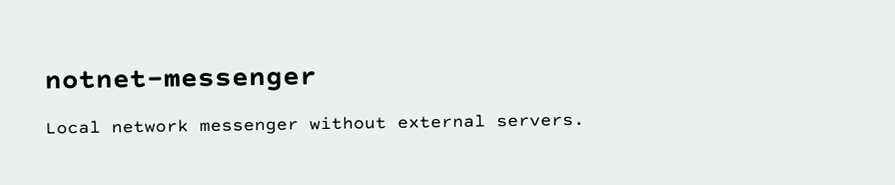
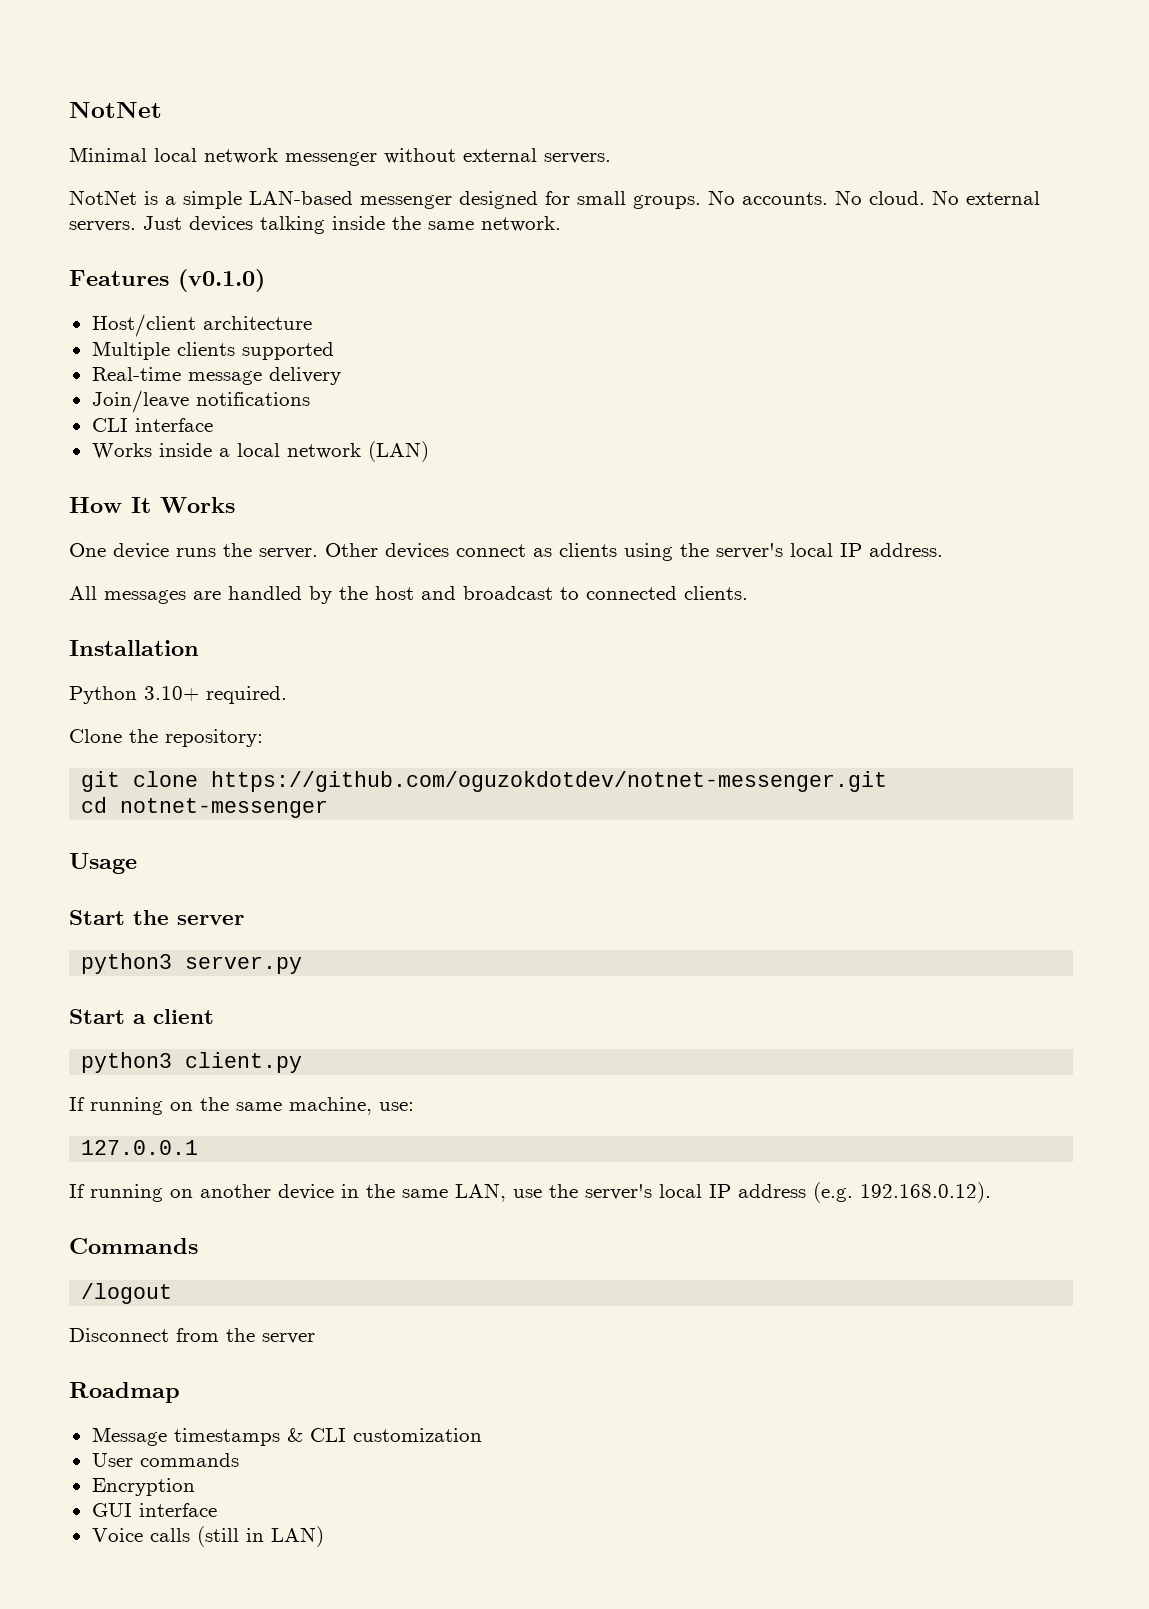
[44,67,317,95] [45,120,101,135] notnet-messenger // Local -> [69,101,162,118] [69,147,197,162] NotNet // Minimal local
(585, 121) none -> [69,190,1040,209] [69,216,561,234] [69,269,265,292] [91,314,312,337] [91,341,334,360] [91,367,341,385] [91,390,310,413] [91,418,213,432] [91,441,429,462] [69,497,235,513] [69,543,943,561] [69,586,748,604] [69,640,199,656] [69,686,287,704] [69,729,263,747] [81,771,888,792] [81,797,329,818] [69,853,137,874] [69,910,244,925] [81,953,303,974] [69,1009,214,1024] [81,1052,303,1073] [69,1097,414,1115] [81,1140,199,1155] [69,1182,991,1203] [69,1238,198,1254] [81,1283,173,1304] [69,1328,315,1344] [69,1382,180,1403] [91,1427,482,1446] [91,1453,239,1467] [91,1478,195,1496] [91,1503,217,1517] [91,1526,324,1547] // NotNet is a simple LAN-based messenger designed for small groups. No accounts. No cloud. No external servers. Just devices talking inside the same network. // Features (v0.1.0) // Host/client architecture // Multiple clients supported // Real-time message delivery // Join/leave notifications // CLI interface // Works inside a local network (LAN) // How It Works // One device runs the server. Other devices connect as clients using the server's local IP address. // All messages are handled by the host and broadcast to connected clients. // Installation // Python 3.10+ required. // Clone the repository: // git clone https://github.com/oguzokdotdev/notnet-messenger.git // cd notnet-messenger // Usage // Start the server // python3 server.py // Start a client // python3 client.py // If running on the same machine, use: // 127.0.0.1 // If running on another device in the same LAN, use the server's local IP address (e.g. 192.168.0.12). // Commands // /logout // Disconnect from the server // Roadmap // Message timestamps & CLI customization // User commands // Encryption // GUI interface // Voice calls (still in LAN)

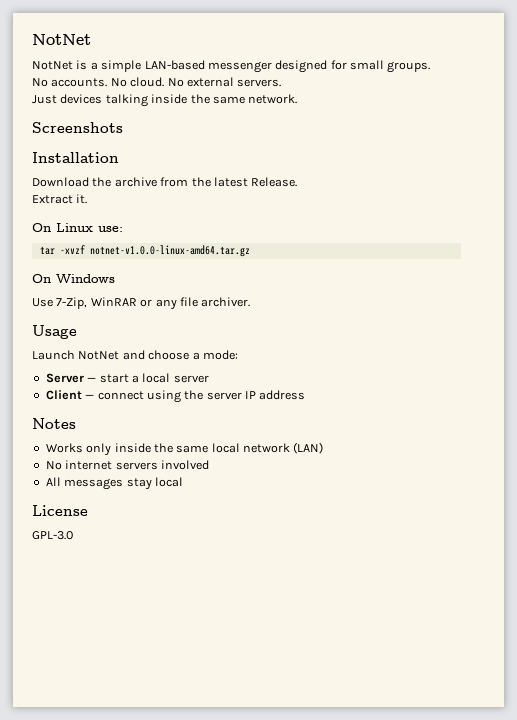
[69,101,162,118] [69,147,611,166] NotNet // Minimal local network messenger without external servers. -> [32,34,91,45] NotNet
(701, 202) none -> (431, 67) //
(136, 226) none -> (282, 83) //
[69,269,265,292] [91,314,312,337] [91,341,334,360] [91,367,341,385] [91,390,310,413] [91,418,213,432] [91,441,429,462] [69,497,235,513] [69,543,943,561] [69,586,748,604] [69,640,199,656] [69,686,287,704] [69,729,263,747] [81,771,888,792] [81,797,329,818] [69,853,137,874] [69,910,244,925] [81,953,303,974] [69,1009,214,1024] [81,1052,303,1073] [69,1097,414,1115] [81,1140,199,1155] [69,1182,991,1203] [69,1238,198,1254] [81,1283,173,1304] [69,1328,315,1344] [69,1382,180,1403] [91,1427,482,1446] [91,1453,239,1467] [91,1478,195,1496] [91,1503,217,1517] [91,1526,324,1547] Features (v0.1.0) // Host/client architecture // Multiple clients supported // Real-time message delivery // Join/leave notifications // CLI interface // Works inside a local network (LAN) // How It Works // One device runs the server. Other devices connect as clients using the server's local IP address. // All messages are handled by the host and broadcast to connected clients. // Installation // Python 3.10+ required. // Clone the repository: // git clone https://github.com/oguzokdotdev/notnet-messenger.git // cd notnet-messenger // Usage // Start the server // python3 server.py // Start a client // python3 client.py // If running on the same machine, use: // 127.0.0.1 // If running on another device in the same LAN, use the server's local IP address (e.g. 192.168.0.12). // Commands // /logout // Disconnect from the server // Roadmap // Message timestamps & CLI customization // User commands // Encryption // GUI interface // Voice calls (still in LAN) -> [32,122,123,133] [32,152,119,163] [32,177,298,187] [32,194,88,204] [32,223,123,232] [39,245,250,257] [32,274,115,283] [32,297,251,310] [32,325,77,339] [32,350,238,360] [45,373,209,383] [45,390,306,403] [32,418,76,429] [45,442,324,456] [45,460,209,470] [45,477,183,490] [32,505,88,516] [32,531,73,540] Screenshots // Installation // Download the archive from the latest Release. // Extract it. // On Linux use: // tar -xvzf notnet-v1.0.0-linux-amd64.tar.gz // On Windows // Use 7-Zip, WinRAR or any file archiver. // Usage // Launch NotNet and choose a mode: // Server — start a local server // Client — connect using the server IP address // Notes // Works only inside the same local network (LAN) // No internet servers involved // All messages stay local // License // GPL-3.0

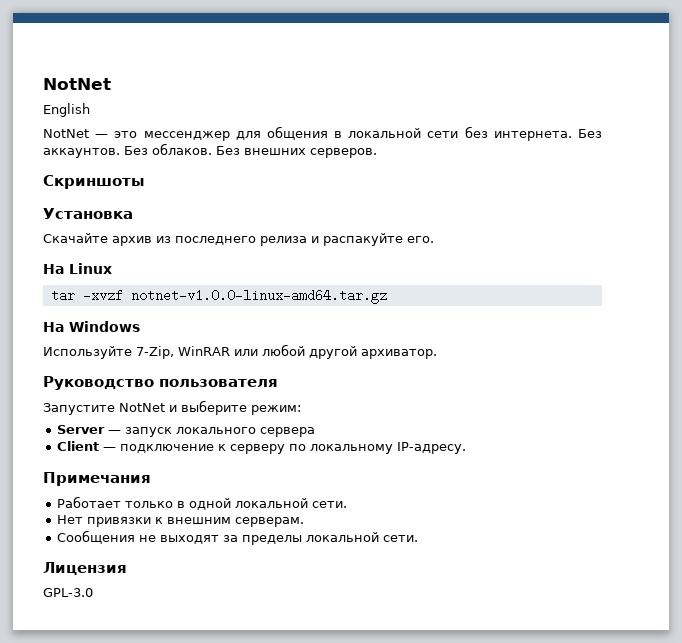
[32,34,91,45] [32,60,431,73] [32,77,282,87] [32,94,298,107] [32,122,123,133] [32,152,119,163] [32,177,298,187] [32,194,88,204] [32,223,51,232] NotNet // NotNet is a simple LAN-based messenger designed for small groups. // No accounts. No cloud. No external servers. // Just devices talking inside the same network. // Screenshots // Installation // Download the archive from the latest Release. // Extract it. // On -> [43,78,111,90] [43,103,90,117] [43,126,602,141] [43,143,377,158] [43,175,145,189] [43,208,133,219] [43,233,434,246] [43,264,64,274] NotNet // English // NotNet — это мессенджер для общения в локальной сети без интернета. Без аккаунтов. Без облаков. Без внешних серверов. // Скриншоты // Установка // Скачайте архив из последнего релиза и распакуйте его. // На
[98,226,123,232] use: -> (112, 268) none
[32,274,51,283] On -> [43,322,64,332] На
[32,298,53,307] Use -> [43,346,132,359] Используйте
[140,297,251,310] [32,325,77,339] [32,350,238,360] [45,373,209,383] [45,390,306,403] [32,418,76,429] [45,442,324,456] [45,460,209,470] [45,477,183,490] [32,505,88,516] or any file archiver. // Usage // Launch NotNet and choose a mode: // Server — start a local server // Client — connect using the server IP address // Notes // Works only inside the same local network (LAN) // No internet servers involved // All messages stay local // License -> [234,344,437,359] [43,376,278,390] [43,400,301,415] [57,425,316,437] [57,441,467,454] [43,472,151,486] [57,496,348,510] [57,515,305,527] [57,530,419,545] [43,562,127,575] или любой другой архиватор. // Руководство пользователя // Запустите NotNet и выберите режим: // Server — запуск локального сервера // Client — подключение к серверу по локальному IP-адресу. // Примечания // Работает только в одной локальной сети. // Нет привязки к внешним серверам. // Сообщения не выходят за пределы локальной сети. // Лицензия

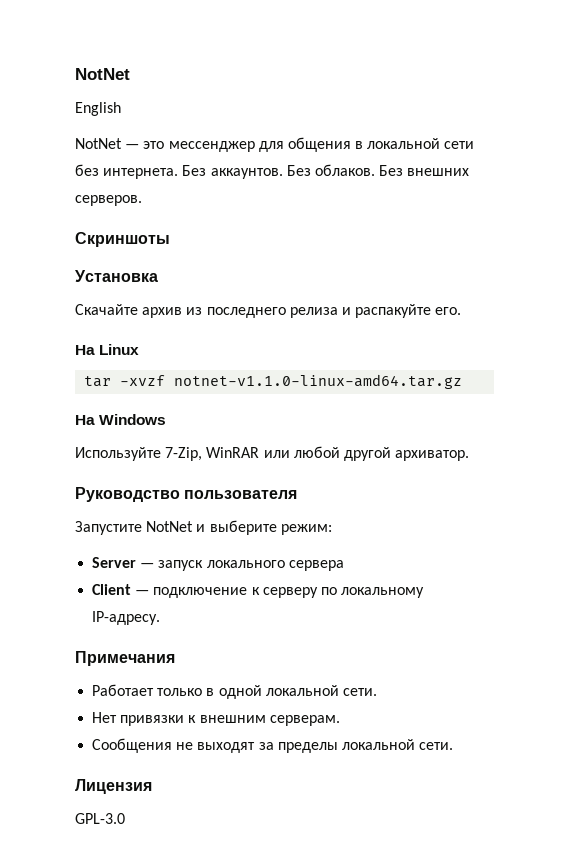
[130,289,387,304] notnet-v1.0.0-linux-amd64.tar.gz -> [174,374,463,389] notnet-v1.1.0-linux-amd64.tar.gz

